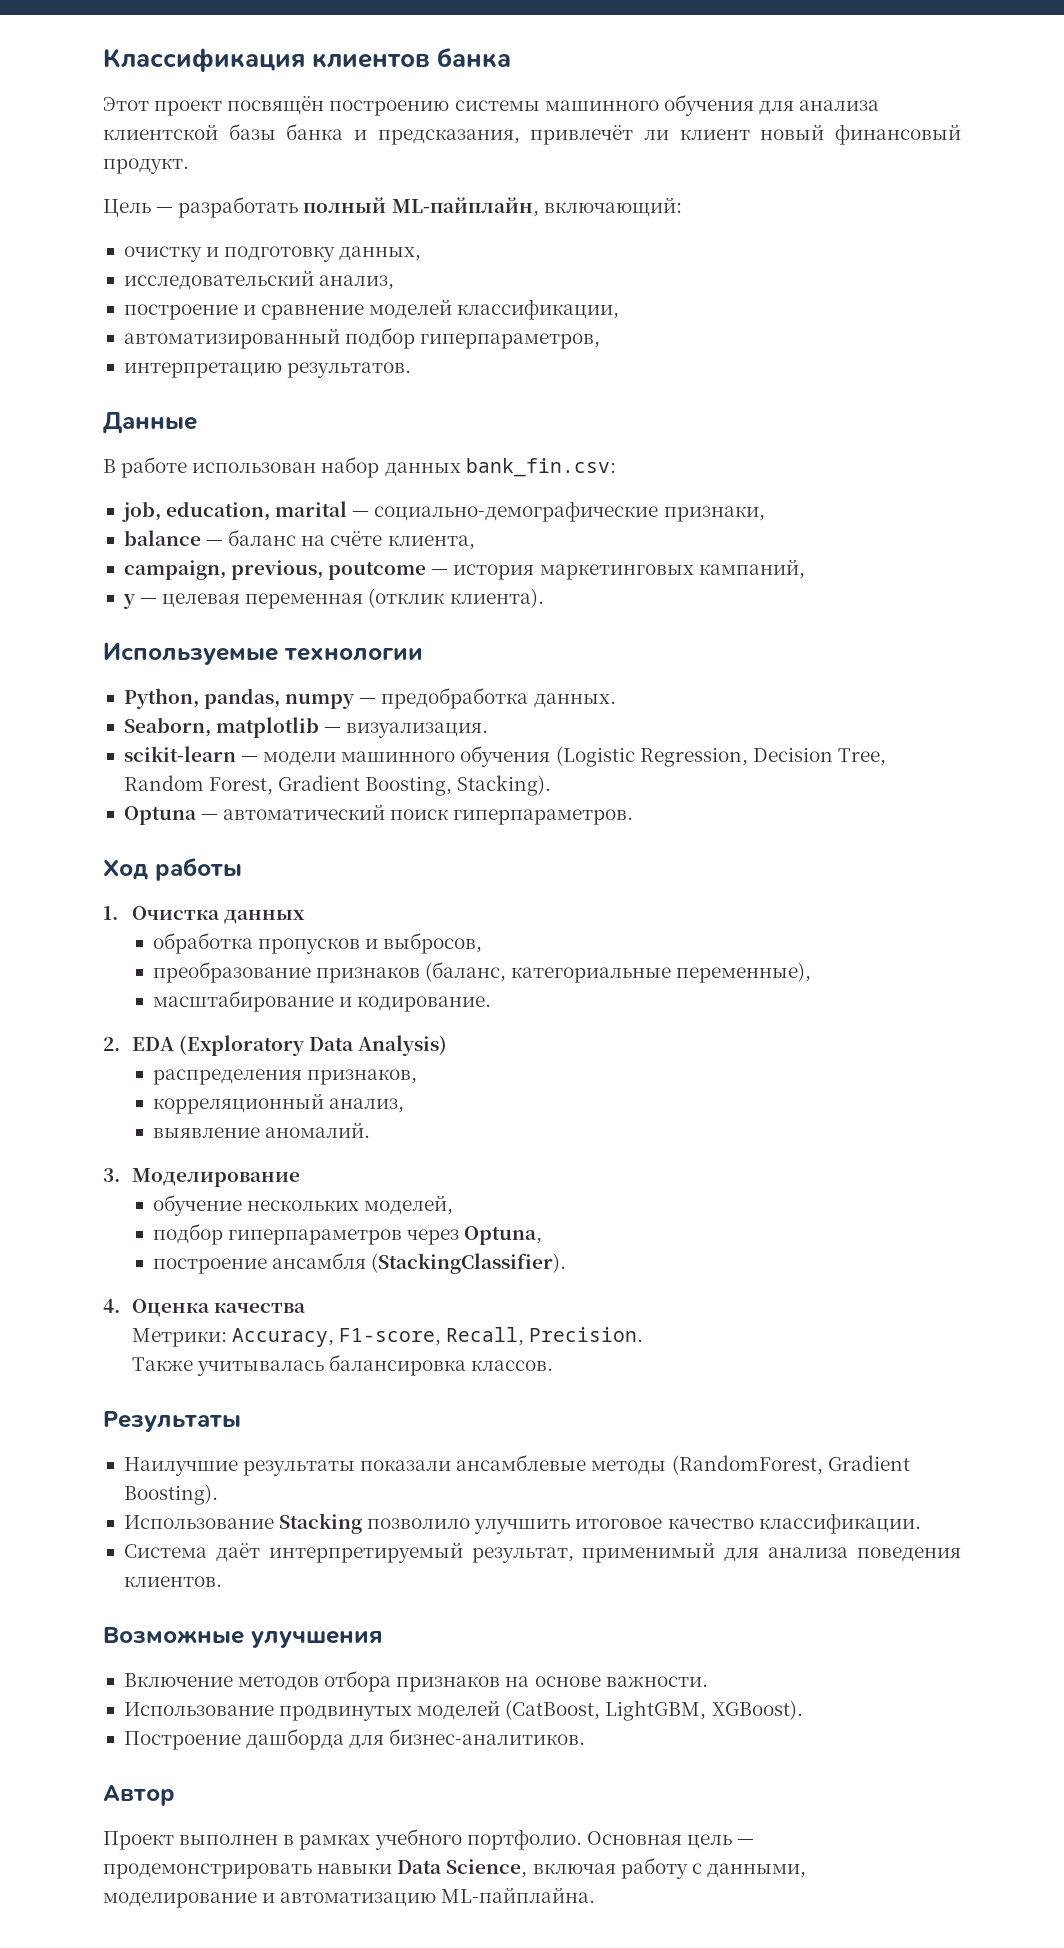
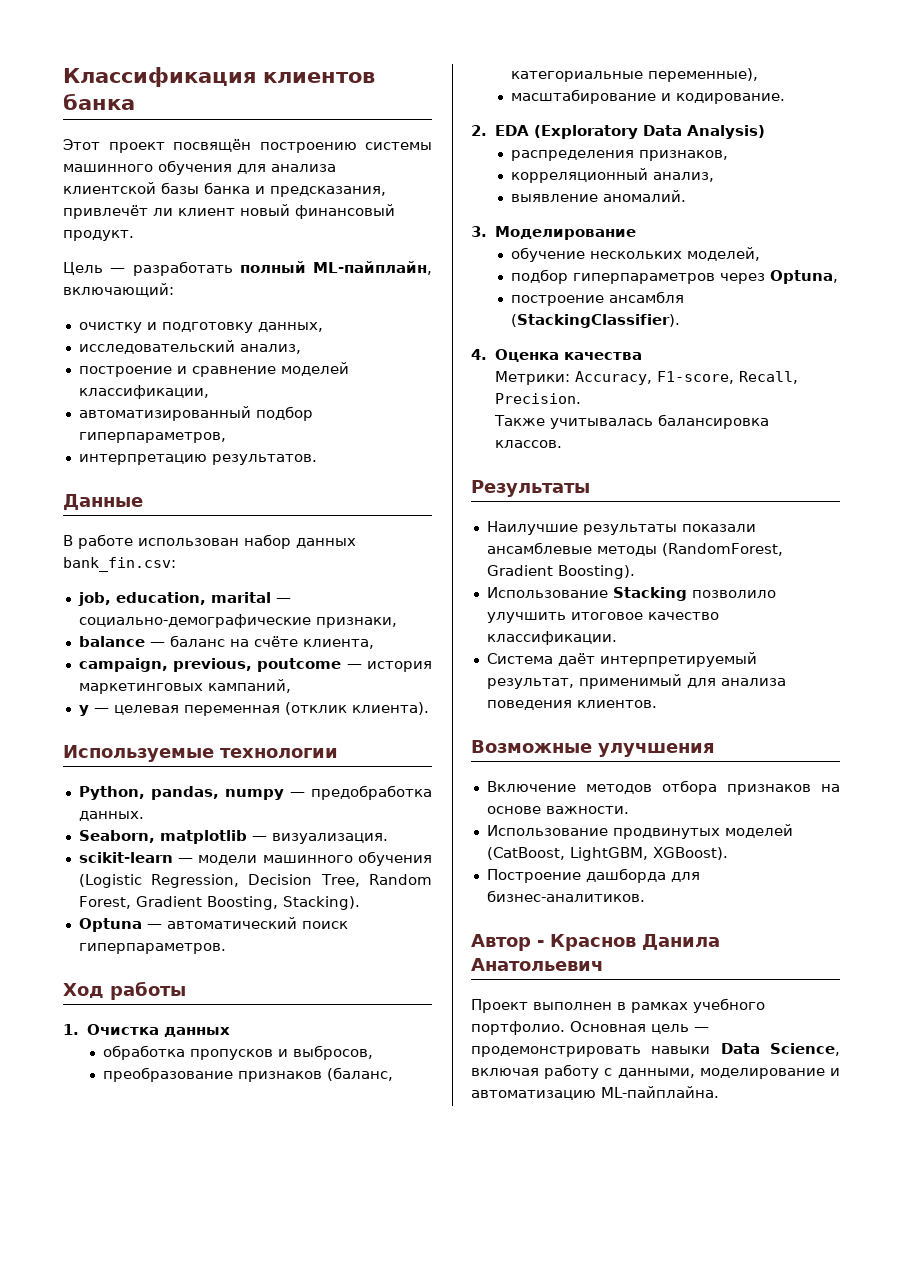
(175, 1795) none -> [537,934,720,951] [471,958,603,971] - Краснов Данила Анатольевич

